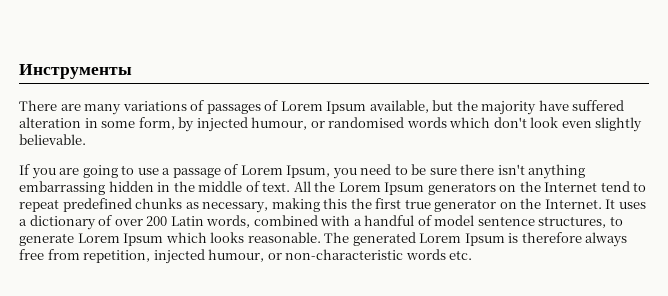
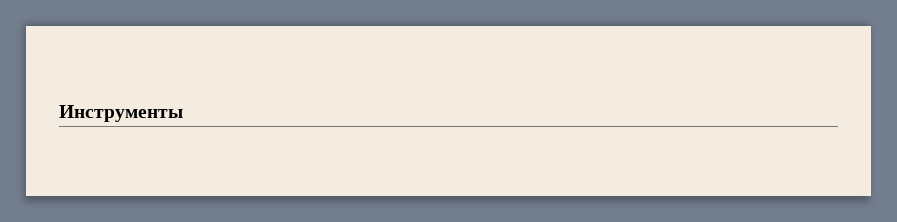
[19,100,625,115] [19,117,643,132] [19,134,86,145] [19,164,586,179] [19,181,647,195] [19,198,646,213] [19,215,623,230] [19,232,628,247] [19,249,473,264] // There are many variations of passages of Lorem Ipsum available, but the majority have suffered alteration in some form, by injected humour, or randomised words which don't look even slightly believable. // If you are going to use a passage of Lorem Ipsum, you need to be sure there isn't anything embarrassing hidden in the middle of text. All the Lorem Ipsum generators on the Internet tend to repeat predefined chunks as necessary, making this the first true generator on the Internet. It uses a dictionary of over 200 Latin words, combined with a handful of model sentence structures, to generate Lorem Ipsum which looks reasonable. The generated Lorem Ipsum is therefore always free from repetition, injected humour, or non-characteristic words etc. -> (183, 113) none

